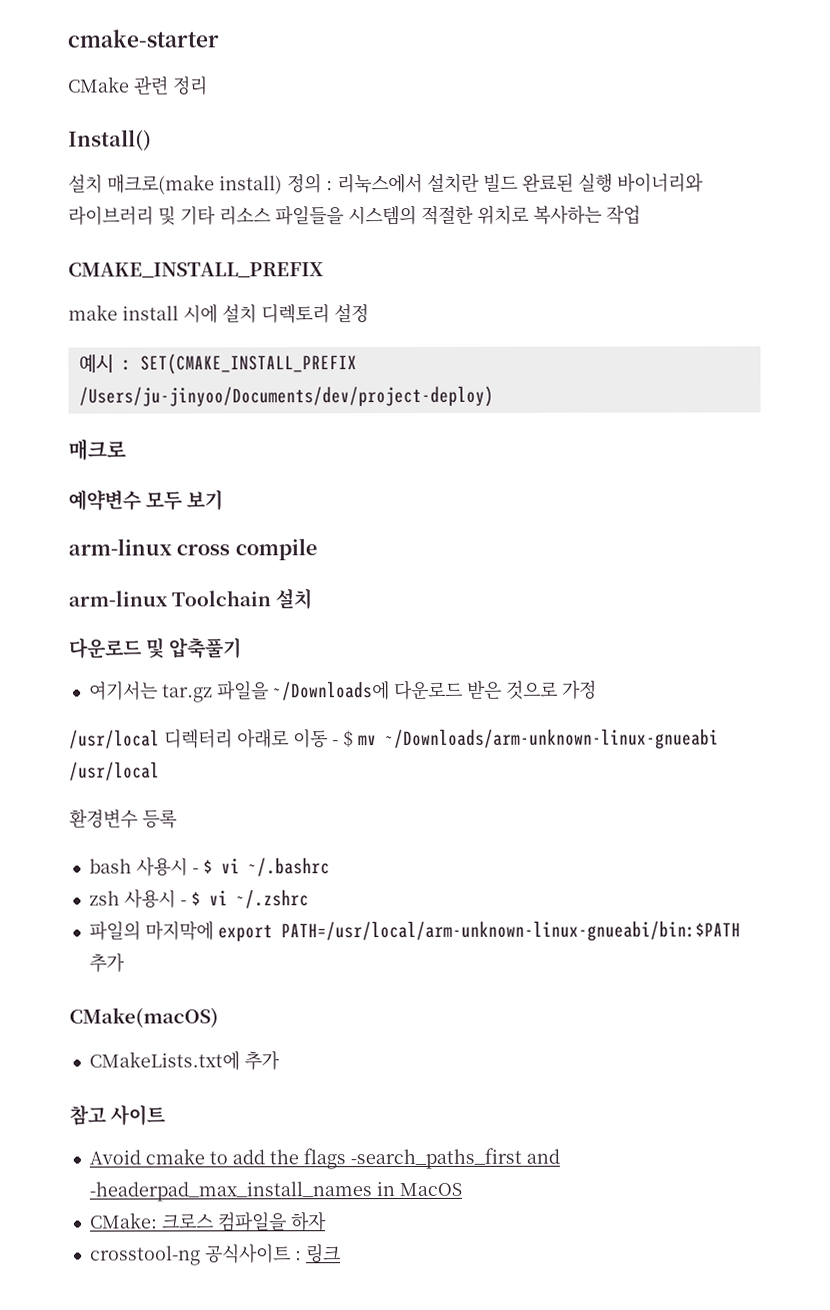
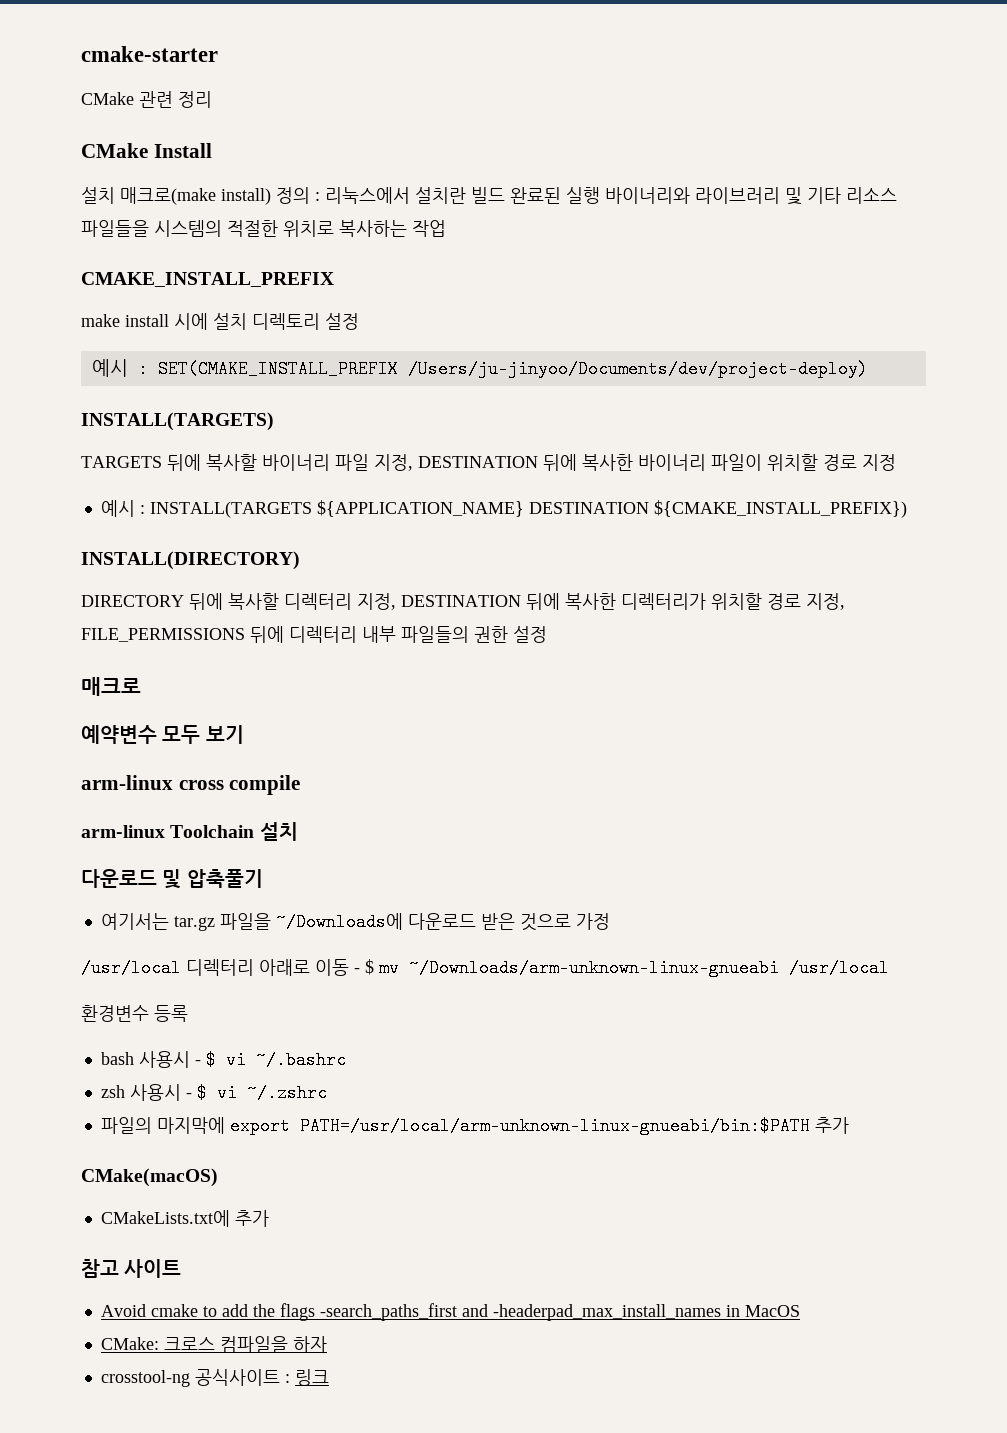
[68,129,152,151] Install() -> [81,143,212,158] CMake Install
(494, 396) none -> [81,412,274,431] [81,454,896,471] [100,500,907,518] [81,551,300,570] [81,593,845,610] [81,626,547,643] // INSTALL(TARGETS) // TARGETS 뒤에 복사할 바이너리 파일 지정, DESTINATION 뒤에 복사한 바이너리 파일이 위치할 경로 지정 // 예시 : INSTALL(TARGETS ${APPLICATION_NAME} DESTINATION ${CMAKE_INSTALL_PREFIX}) // INSTALL(DIRECTORY) // DIRECTORY 뒤에 복사할 디렉터리 지정, DESTINATION 뒤에 복사한 디렉터리가 위치할 경로 지정, FILE_PERMISSIONS 뒤에 디렉터리 내부 파일들의 권한 설정

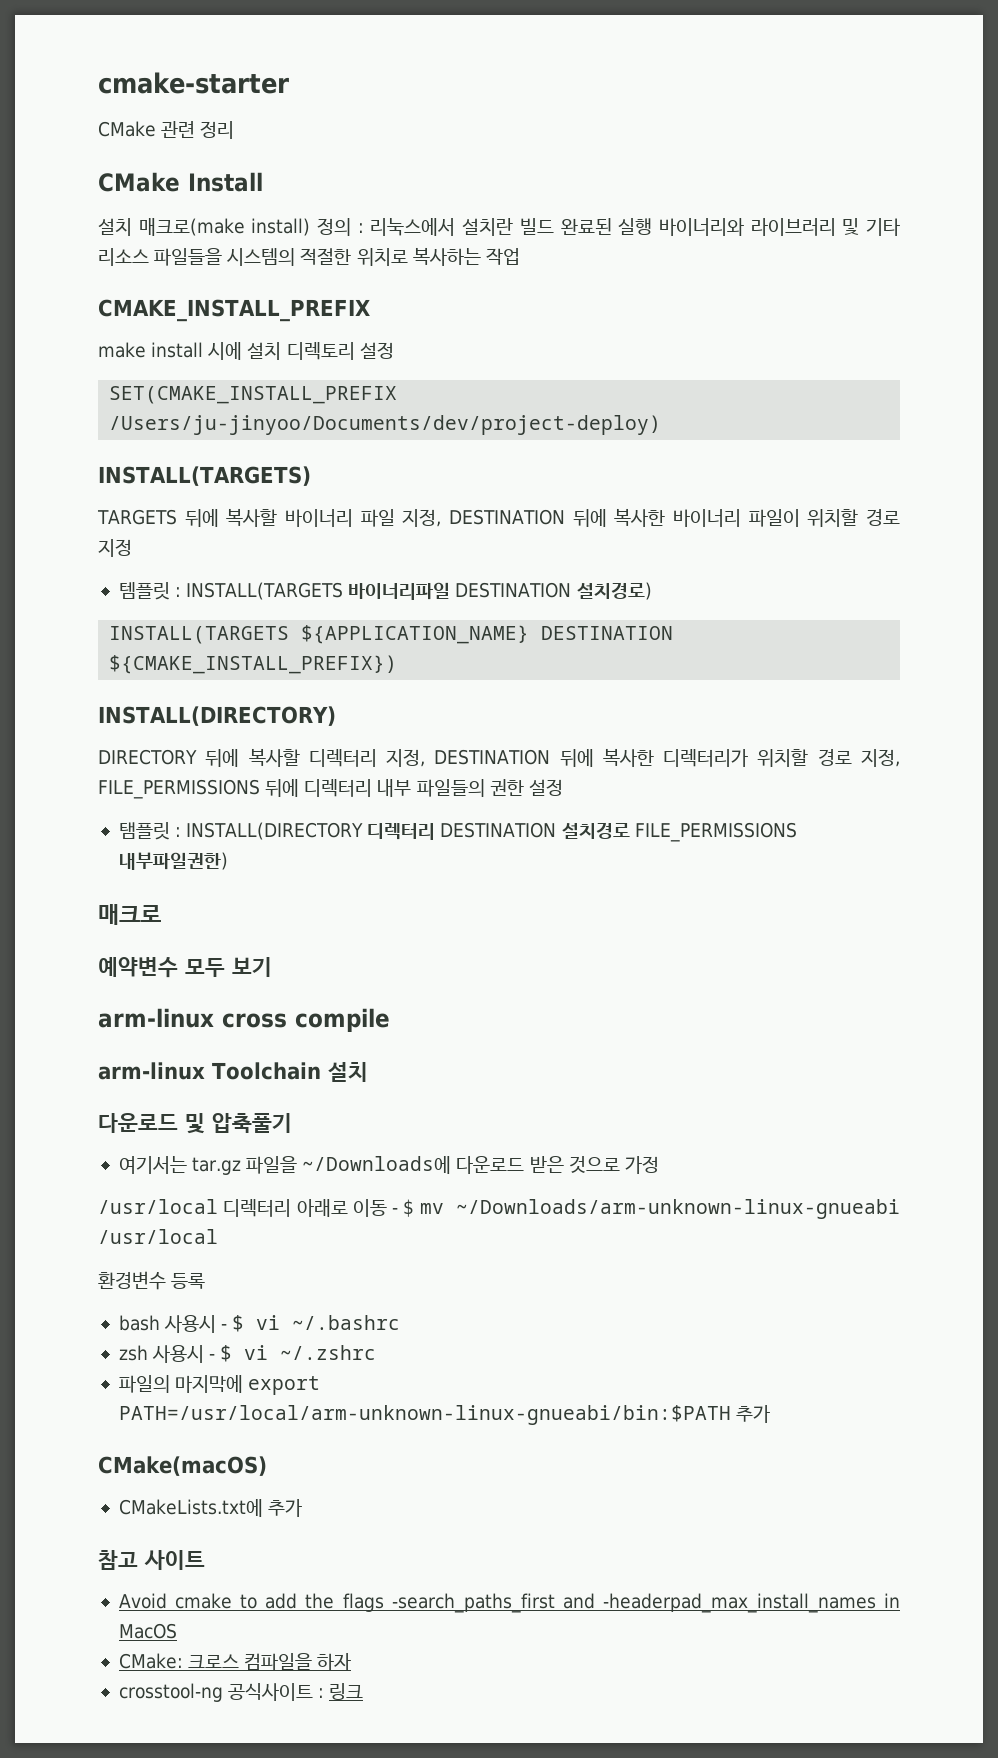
[91,359,148,378] 예시 : -> (394, 350) none
[100,500,135,517] 예시 -> [118,582,170,600] 템플릿
(312, 509) none -> [348,582,652,600] [109,626,290,644] 바이너리파일 DESTINATION 설치경로) // INSTALL(TARGETS
(547, 634) none -> [118,822,797,842] [118,852,228,870] // 탬플릿 : INSTALL(DIRECTORY 디렉터리 DESTINATION 설치경로 FILE_PERMISSIONS 내부파일권한)

